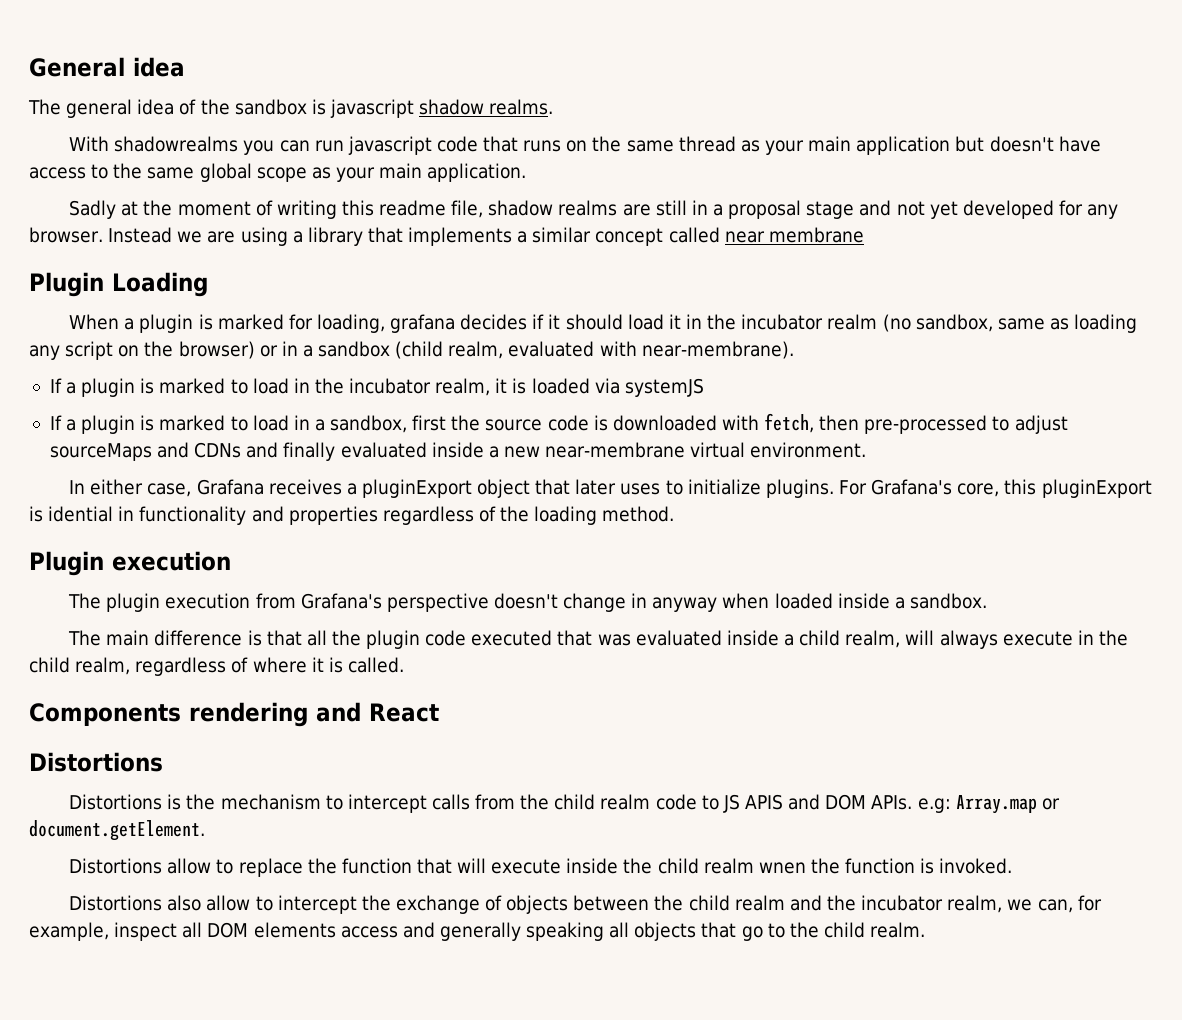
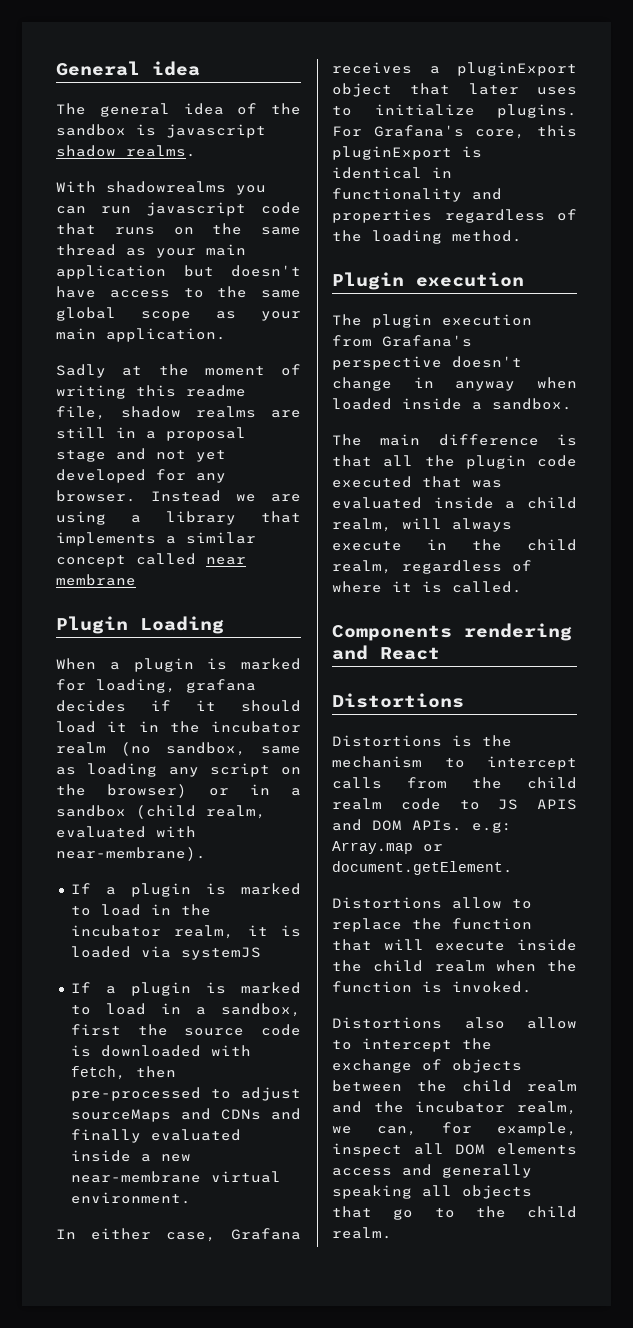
[48,506,114,522] idential -> [332,167,422,179] identical
[758,862,806,874] wnen -> [495,960,536,972] when

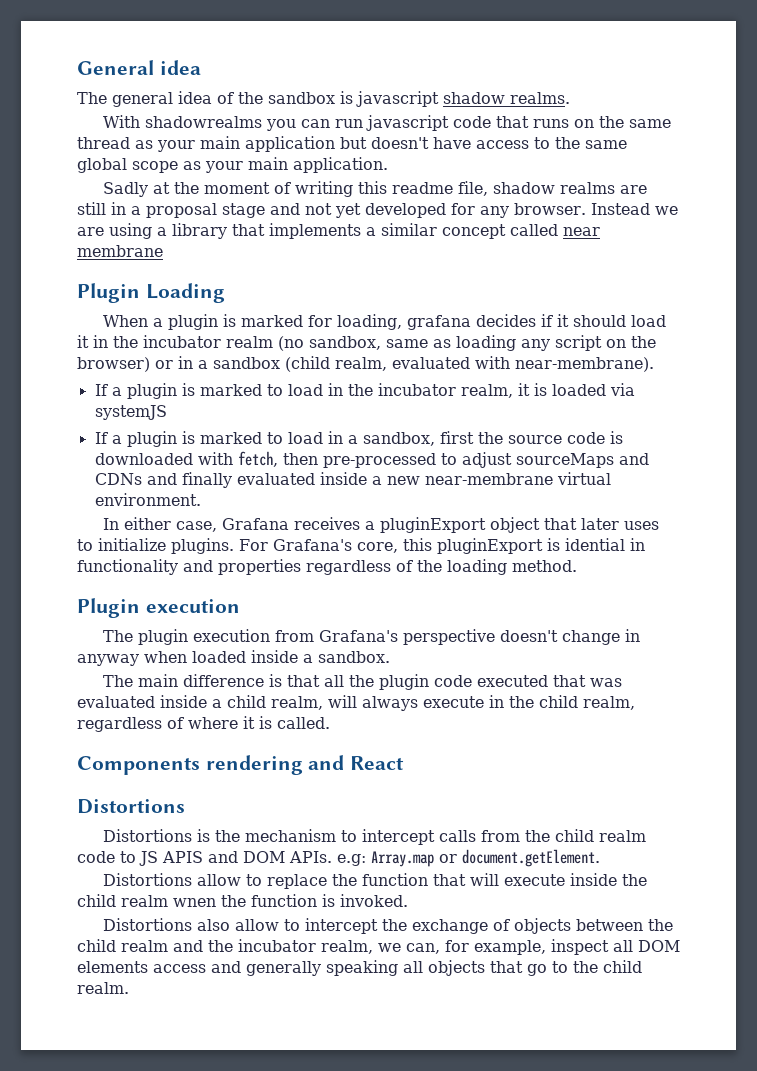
[332,167,422,179] identical -> [564,538,625,551] idential
[495,960,536,972] when -> [173,898,216,907] wnen

